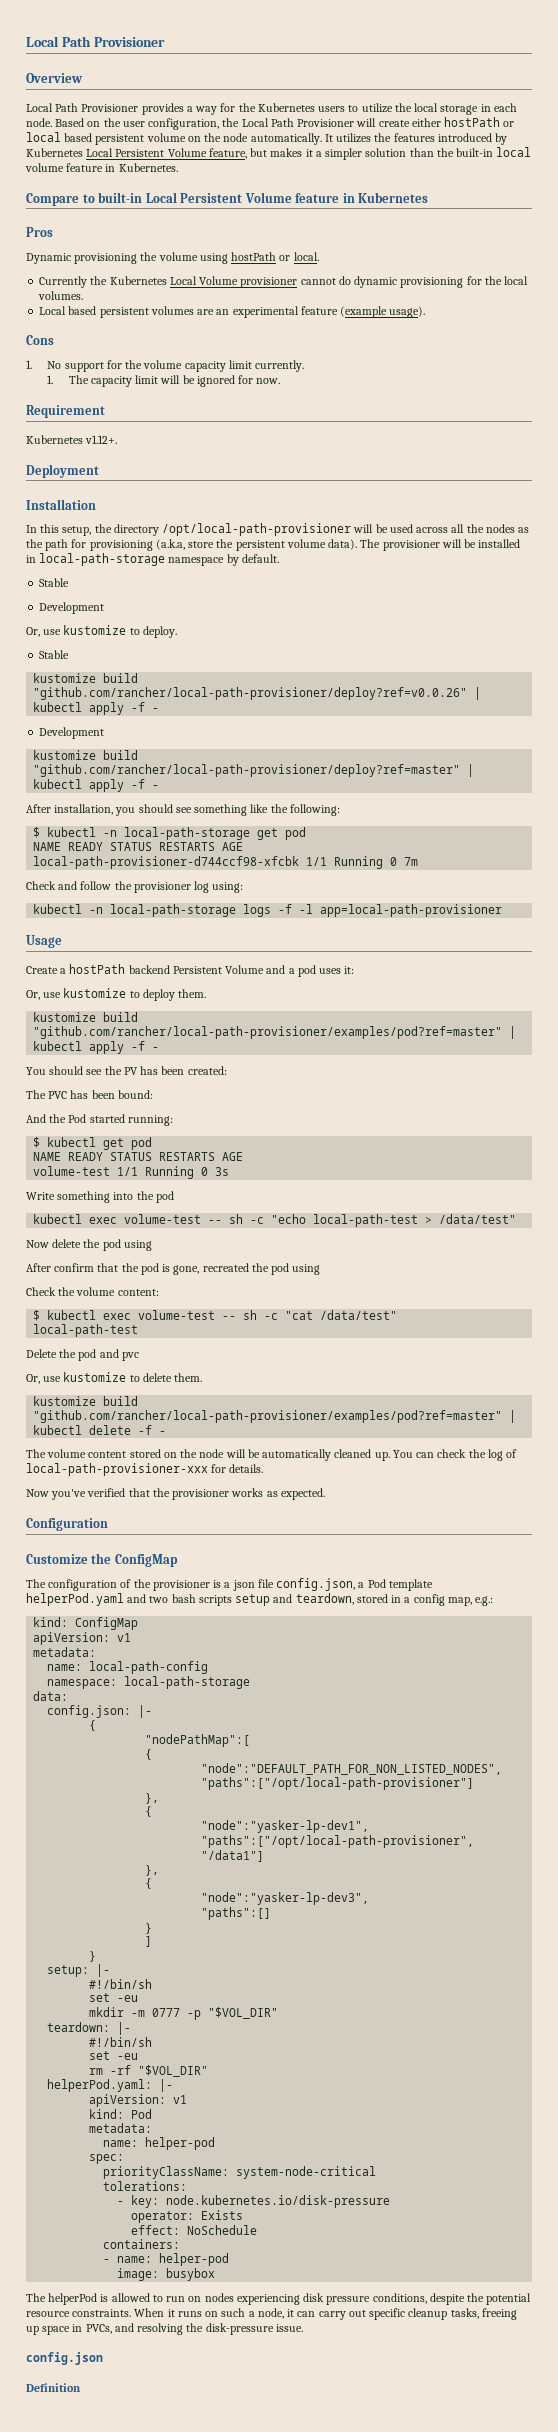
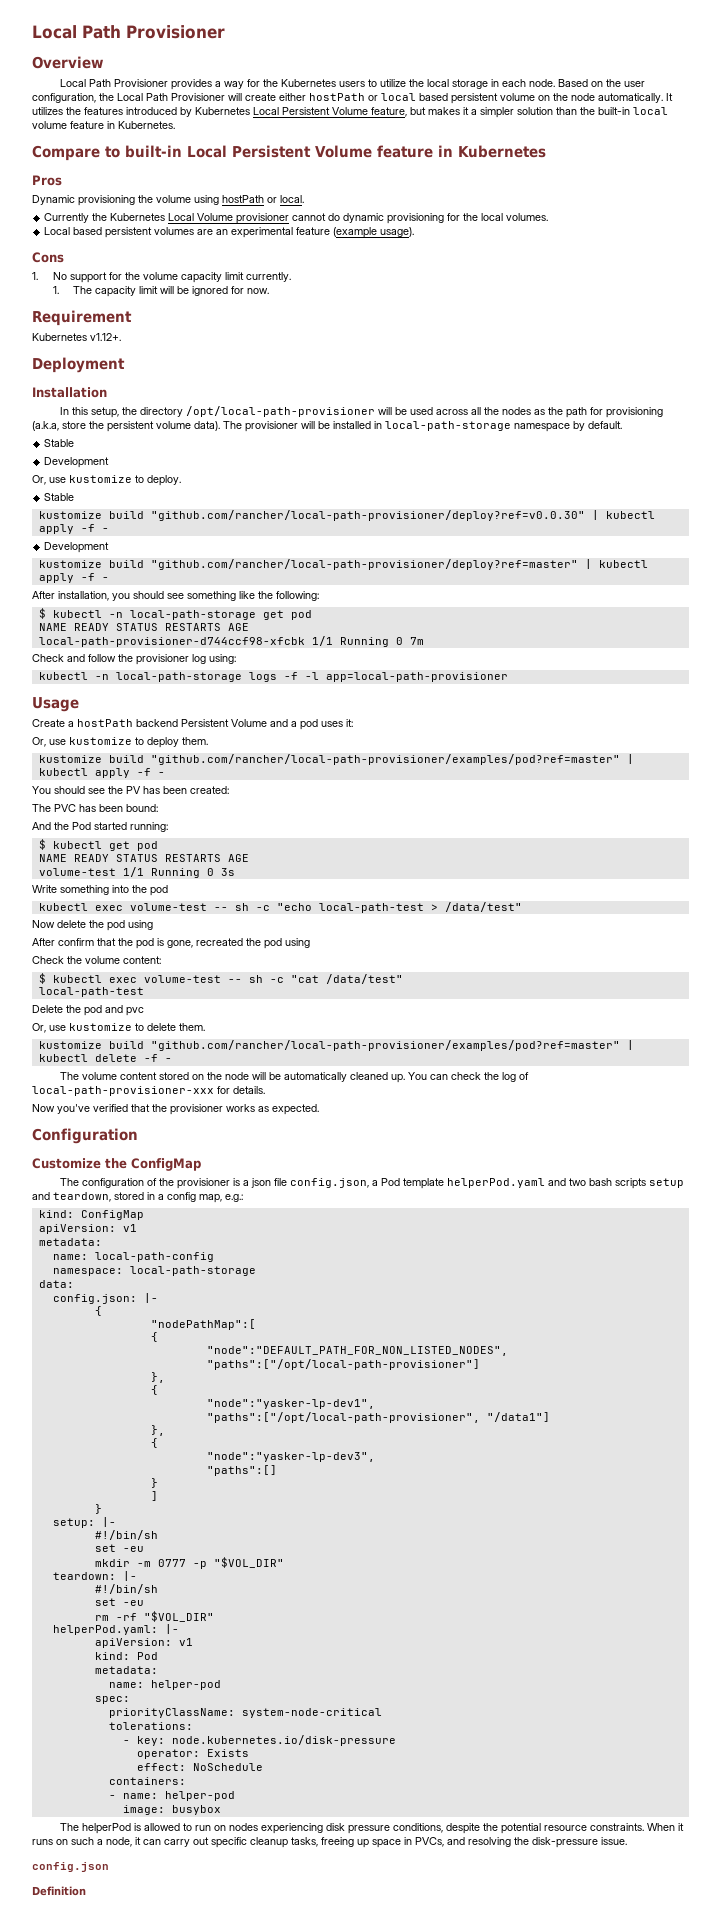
[33,687,468,700] "github.com/rancher/local-path-provisioner/deploy?ref=v0.0.26" -> [150,510,585,521] "github.com/rancher/local-path-provisioner/deploy?ref=v0.0.30"

